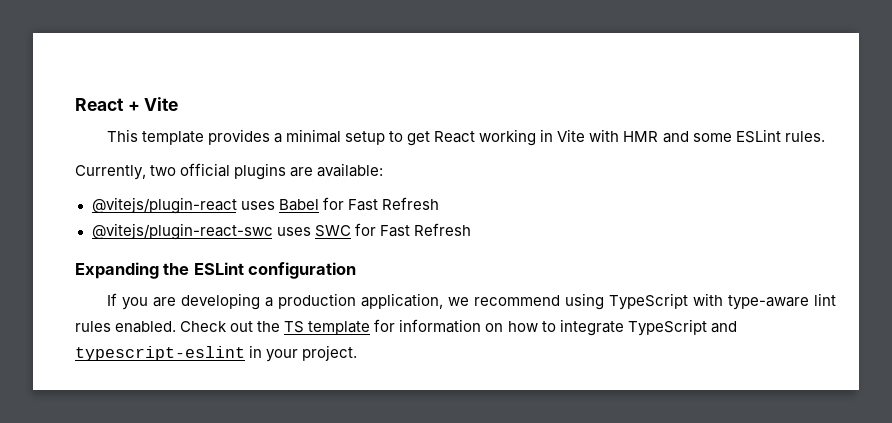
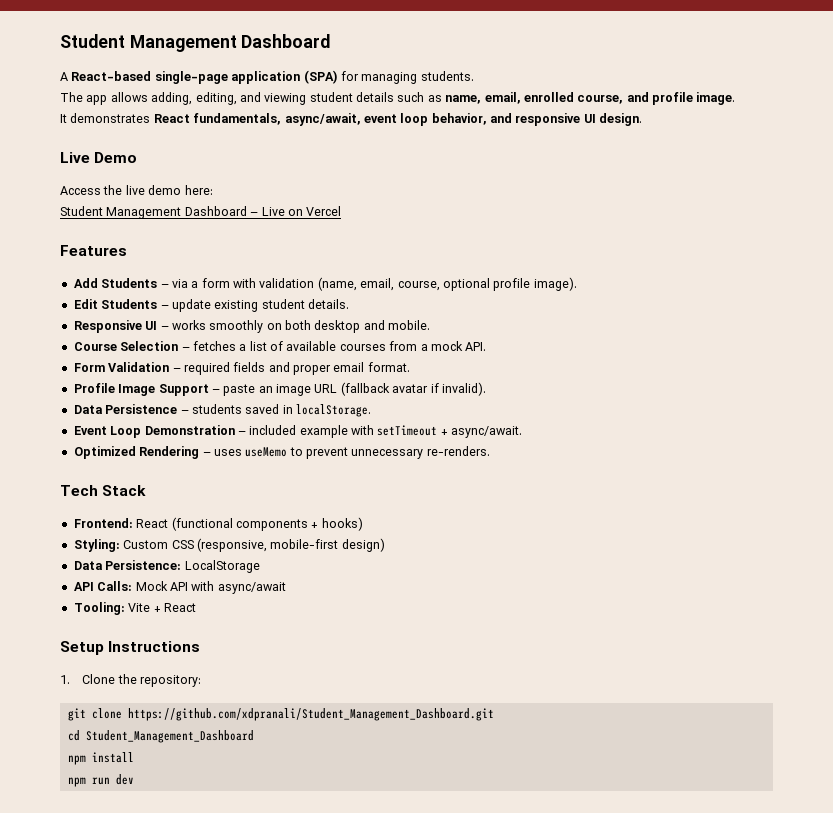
[75,97,179,111] [106,129,825,146] [75,163,384,180] [91,197,439,214] [91,223,471,240] [75,262,357,279] [106,293,836,310] [75,319,737,336] [75,345,358,362] React + Vite // This template provides a minimal setup to get React working in Vite with HMR and some ESLint rules. // Currently, two official plugins are available: // @vitejs/plugin-react uses Babel for Fast Refresh // @vitejs/plugin-react-swc uses SWC for Fast Refresh // Expanding the ESLint configuration // If you are developing a production application, we recommend using TypeScript with type-aware lint rules enabled. Check out the TS template for information on how to integrate TypeScript and typescript-eslint in your project. -> [60,34,331,52] [60,70,474,84] [60,92,736,105] [60,113,643,126] [60,152,138,163] [60,185,213,195] [60,206,342,219] [60,245,127,256] [73,277,577,291] [73,299,349,312] [73,320,431,333] [73,341,487,351] [73,362,410,375] [73,382,486,396] [73,404,371,417] [73,425,523,438] [73,446,490,459] [60,485,147,496] [73,517,363,531] [73,538,385,552] [73,560,260,573] [73,581,286,594] [73,602,196,615] [60,641,201,655] [60,674,202,687] [67,708,494,721] [67,730,254,743] [67,752,134,765] [67,774,134,787] Student Management Dashboard // A React-based single-page application (SPA) for managing students. // The app allows adding, editing, and viewing student details such as name, email, enrolled course, and profile image. // It demonstrates React fundamentals, async/await, event loop behavior, and responsive UI design. // Live Demo // Access the live demo here: // Student Management Dashboard – Live on Vercel // Features // Add Students – via a form with validation (name, email, course, optional profile image). // Edit Students – update existing student details. // Responsive UI – works smoothly on both desktop and mobile. // Course Selection – fetches a list of available courses from a mock API. // Form Validation – required fields and proper email format. // Profile Image Support – paste an image URL (fallback avatar if invalid). // Data Persistence – students saved in localStorage. // Event Loop Demonstration – included example with setTimeout + async/await. // Optimized Rendering – uses useMemo to prevent unnecessary re-renders. // Tech Stack // Frontend: React (functional components + hooks) // Styling: Custom CSS (responsive, mobile-first design) // Data Persistence: LocalStorage // API Calls: Mock API with async/await // Tooling: Vite + React // Setup Instructions // 1. Clone the repository: // git clone https://github.com/xdpranali/Student_Management_Dashboard.git // cd Student_Management_Dashboard // npm install // npm run dev

